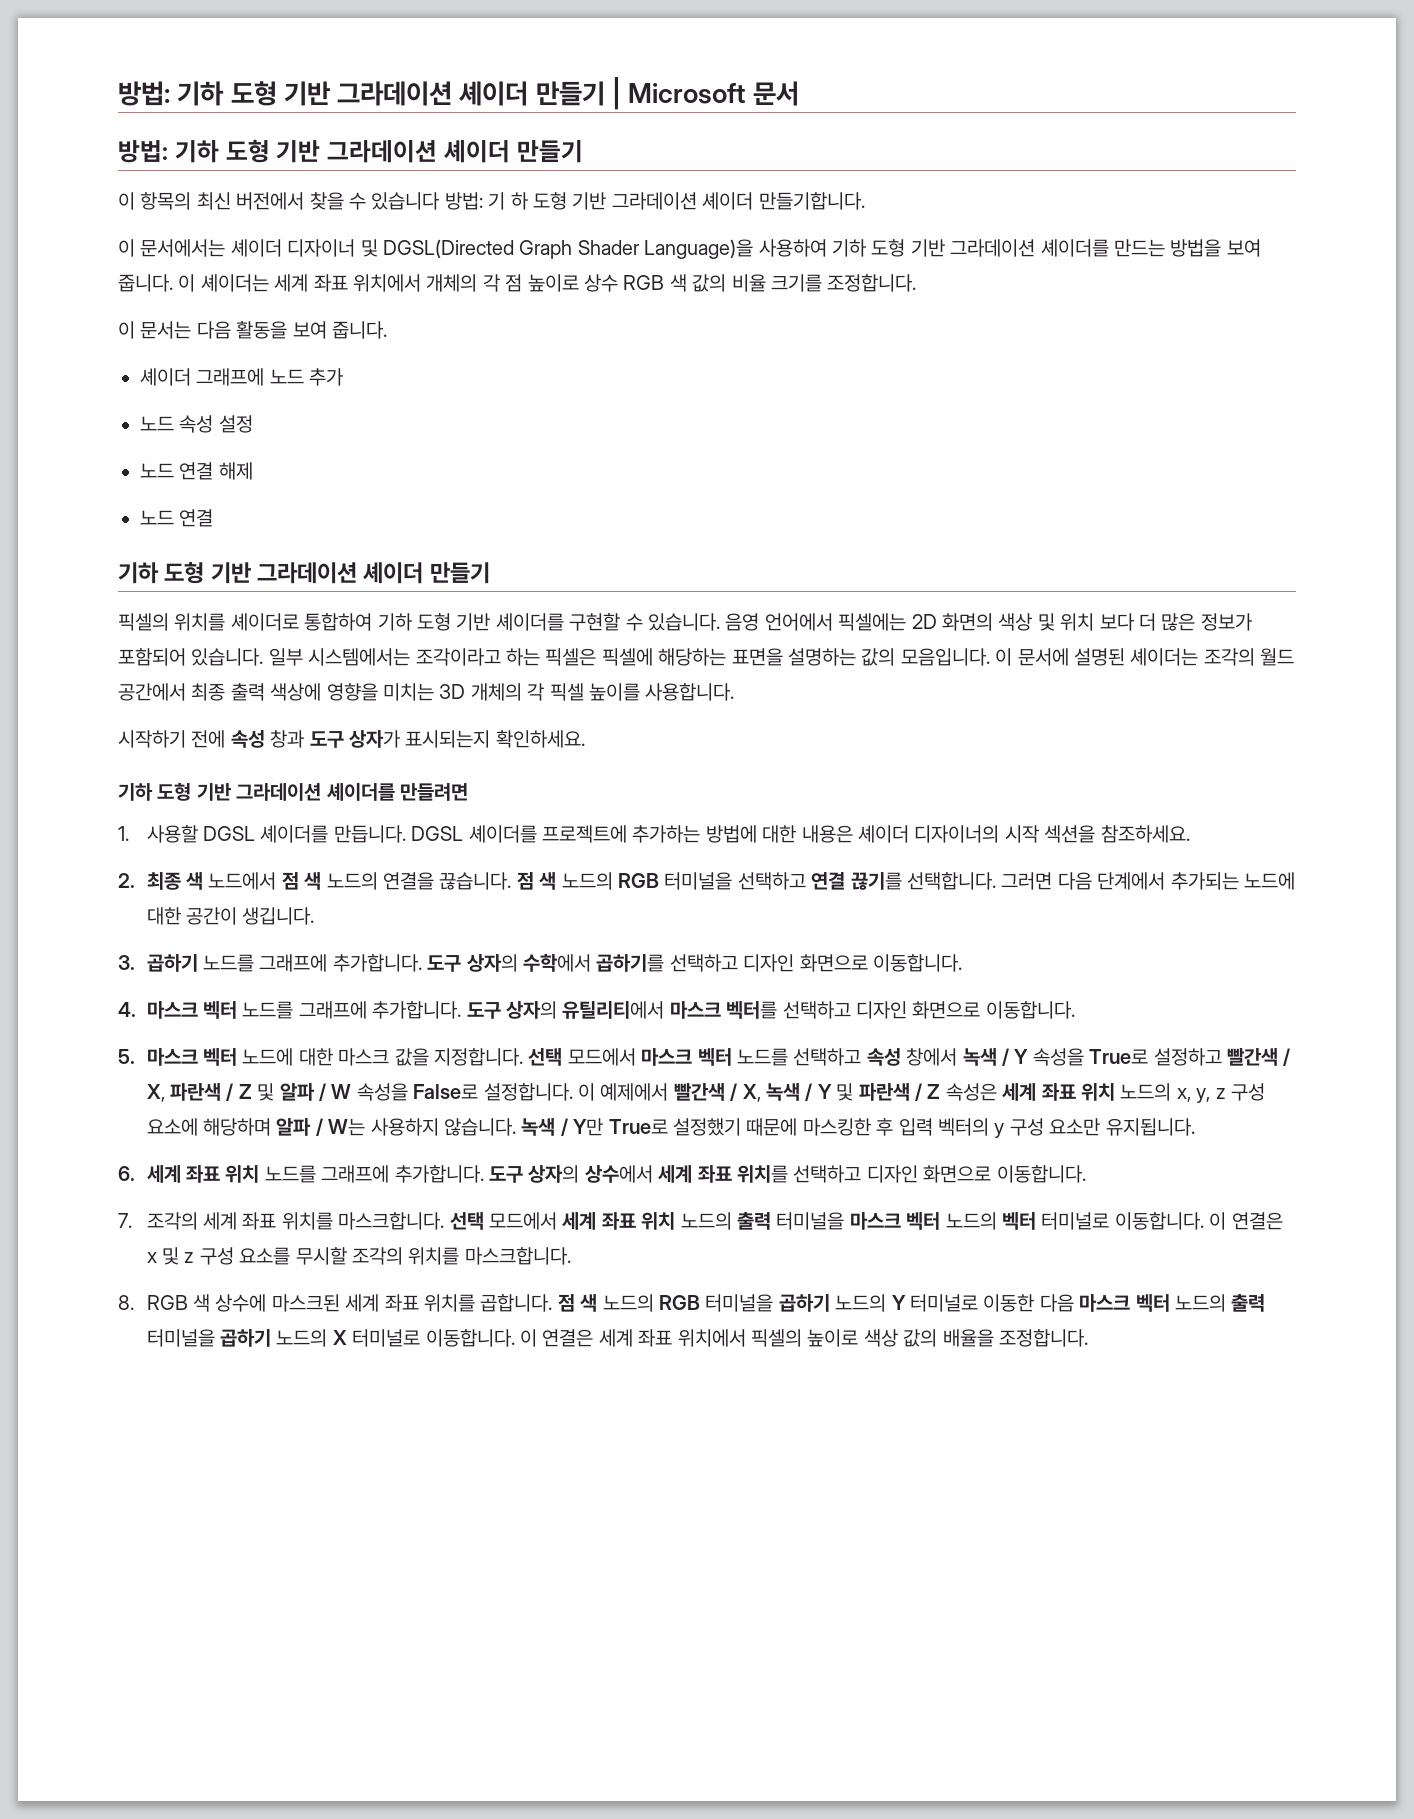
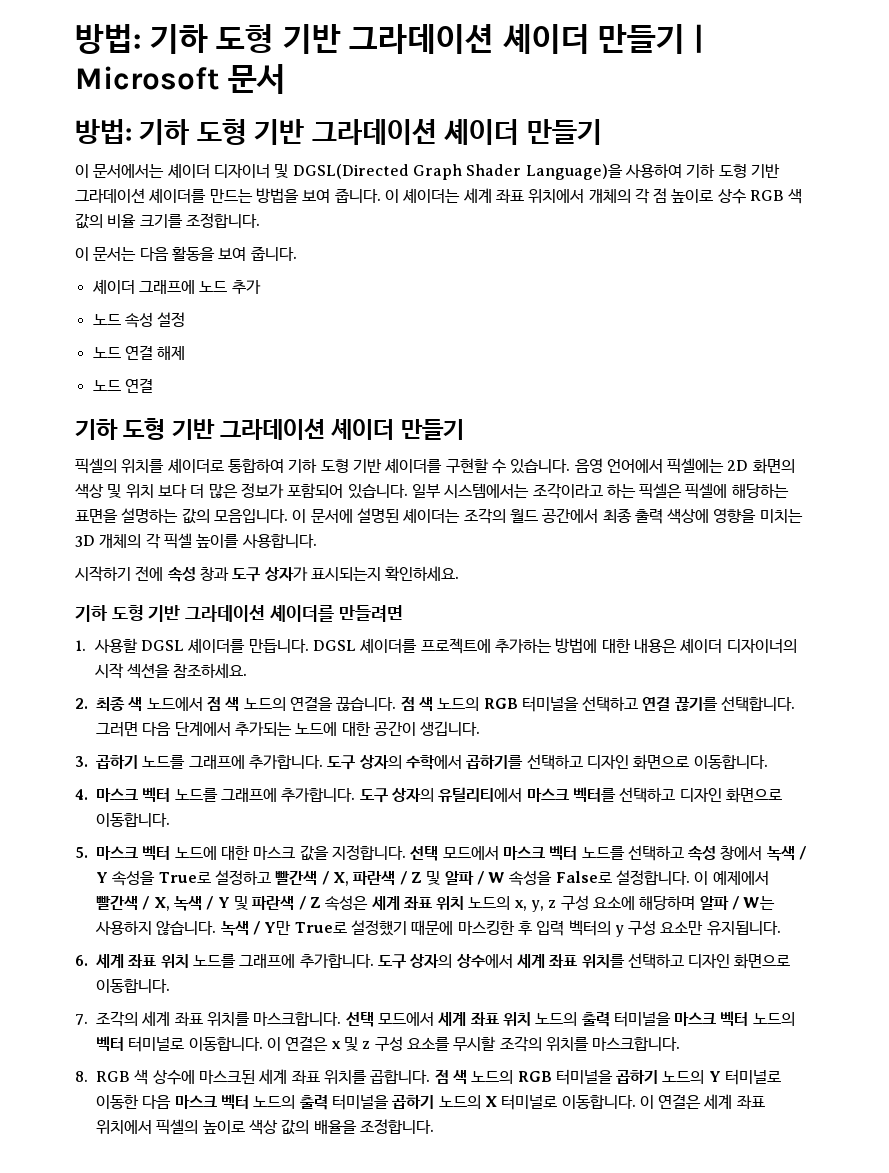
[118,192,865,210] // 이 항목의 최신 버전에서 찾을 수 있습니다 방법: 기 하 도형 기반 그라데이션 셰이더 만들기합니다. -> (602, 132) none

